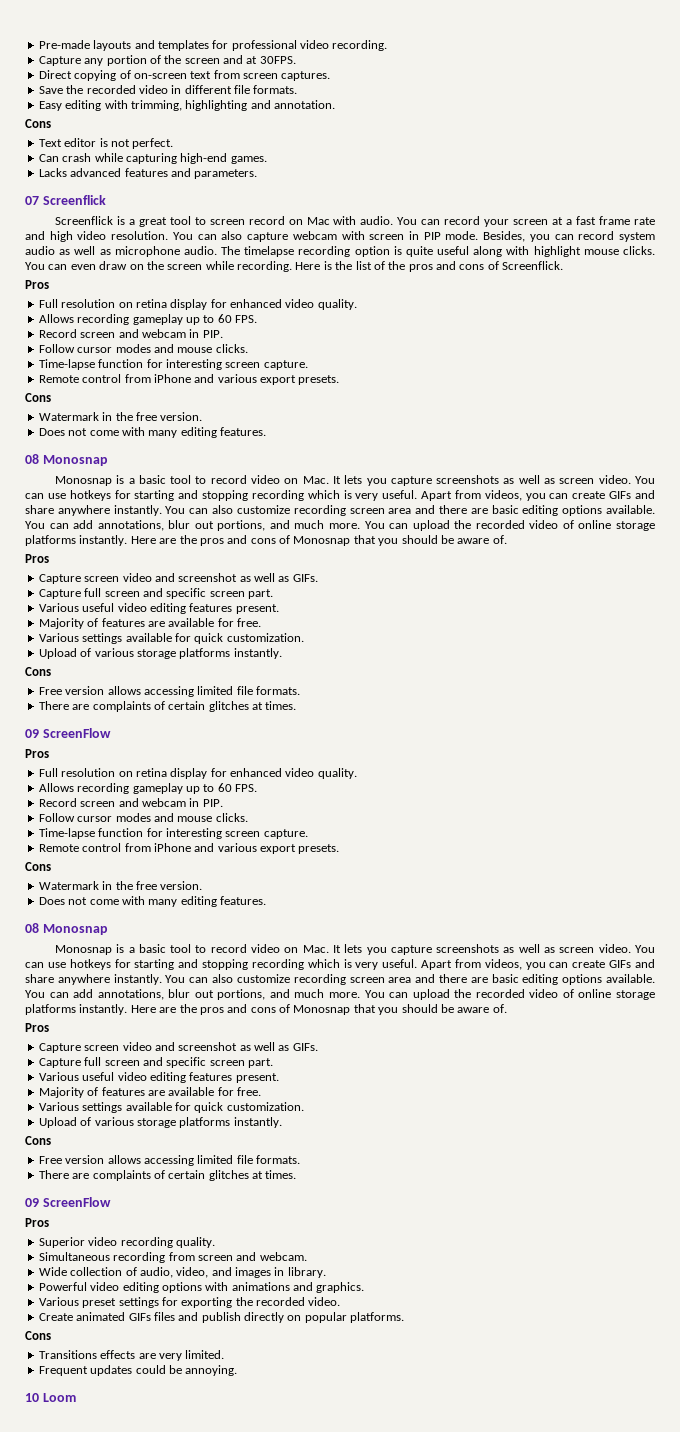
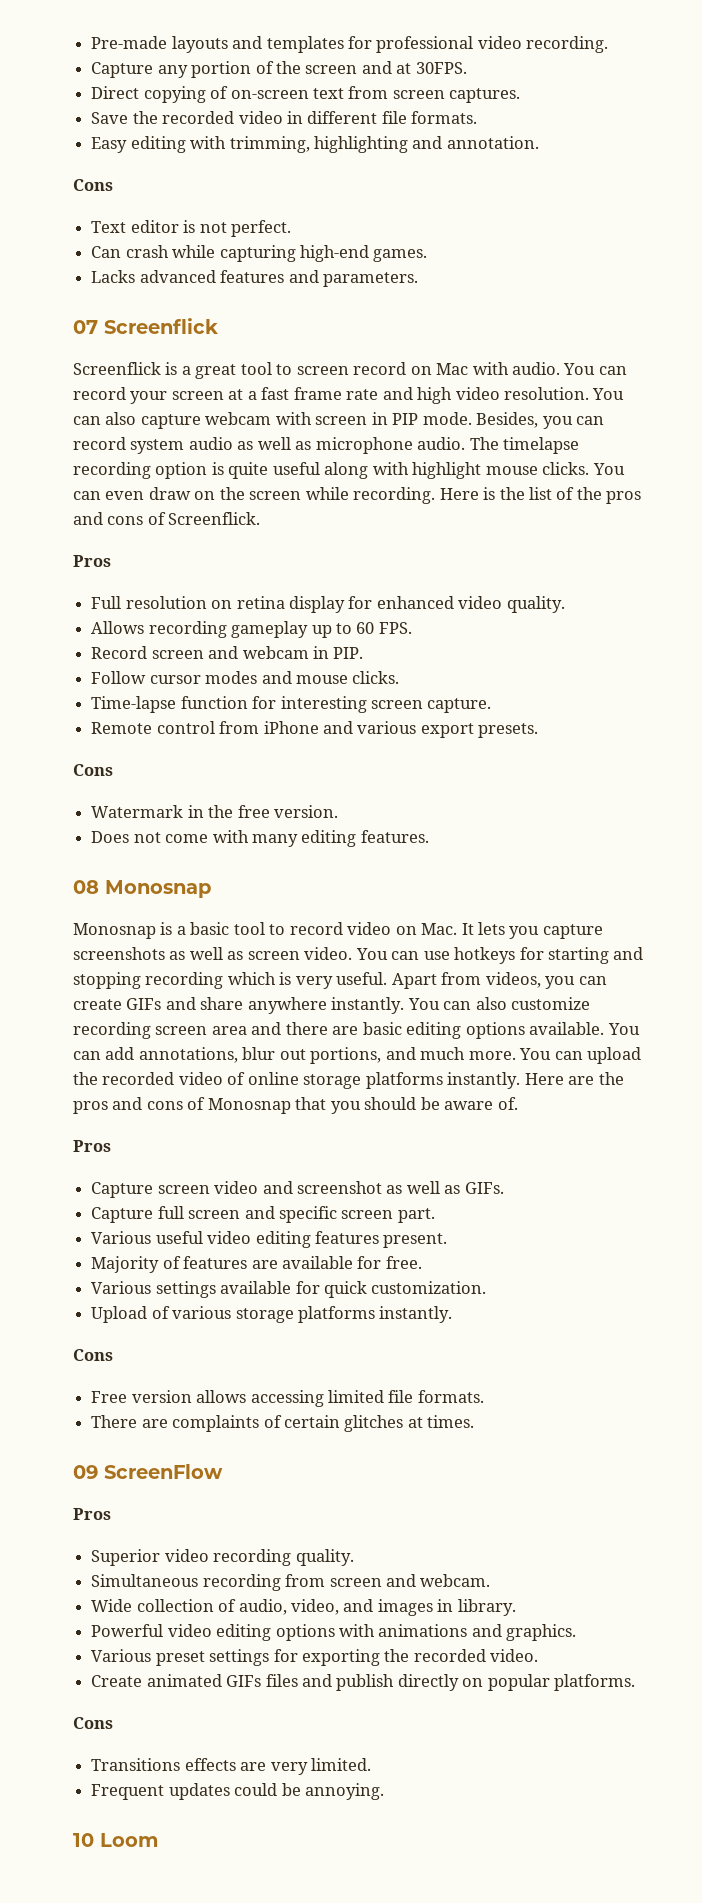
[38,768,357,779] [38,783,257,794] [38,798,223,807] [38,813,248,822] [38,828,308,839] [38,843,340,854] [25,862,51,871] [38,881,203,890] [38,896,266,907] [25,923,108,935] [54,944,656,955] [25,959,656,970] [25,974,655,985] [25,989,655,1000] [25,1004,507,1015] [25,1023,49,1032] [38,1042,318,1053] [38,1057,273,1068] [38,1072,279,1083] [38,1087,261,1098] [38,1102,304,1113] [38,1117,282,1128] [25,1136,51,1145] [38,1155,300,1166] [38,1170,297,1181] [25,1197,111,1207] [25,1218,49,1227] // Full resolution on retina display for enhanced video quality. // Allows recording gameplay up to 60 FPS. // Record screen and webcam in PIP. // Follow cursor modes and mouse clicks. // Time-lapse function for interesting screen capture. // Remote control from iPhone and various export presets. // Cons // Watermark in the free version. // Does not come with many editing features. // 08 Monosnap // Monosnap is a basic tool to record video on Mac. It lets you capture screenshots as well as screen video. You can use hotkeys for starting and stopping recording which is very useful. Apart from videos, you can create GIFs and share anywhere instantly. You can also customize recording screen area and there are basic editing options available. You can add annotations, blur out portions, and much more. You can upload the recorded video of online storage platforms instantly. Here are the pros and cons of Monosnap that you should be aware of. // Pros // Capture screen video and screenshot as well as GIFs. // Capture full screen and specific screen part. // Various useful video editing features present. // Majority of features are available for free. // Various settings available for quick customization. // Upload of various storage platforms instantly. // Cons // Free version allows accessing limited file formats. // There are complaints of certain glitches at times. // 09 ScreenFlow // Pros -> (111, 1514) none

